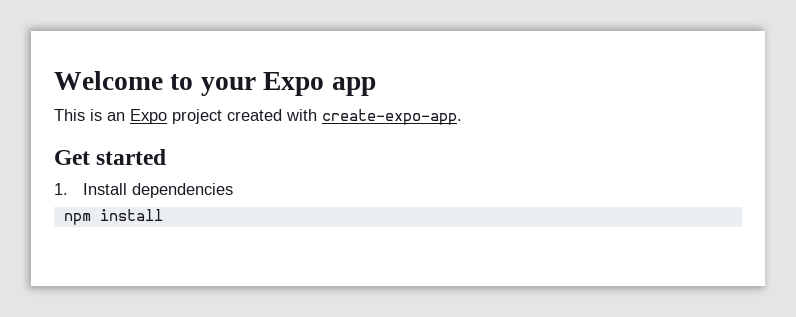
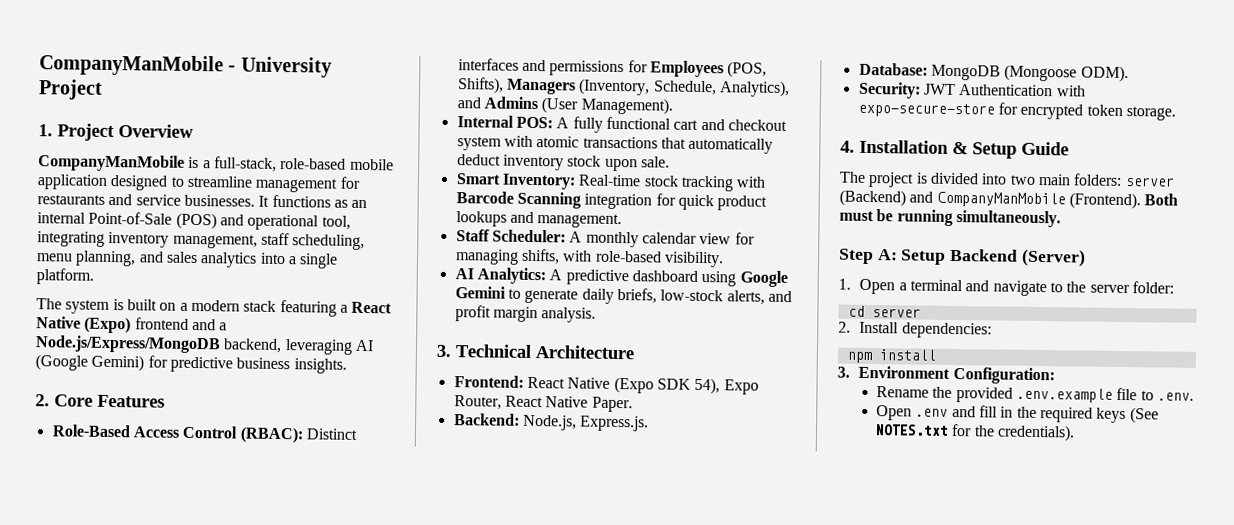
[54,71,376,96] [54,109,462,125] [54,149,167,165] [54,183,233,198] [63,209,163,225] Welcome to your Expo app // This is an Expo project created with create-expo-app. // Get started // 1. Install dependencies // npm install -> [39,54,332,78] [38,79,103,100] [38,123,194,142] [38,154,394,172] [37,174,360,193] [37,193,368,209] [37,211,351,231] [37,231,366,251] [36,250,339,269] [36,268,94,285] [36,298,393,317] [36,316,228,334] [35,335,374,355] [35,354,347,374] [35,394,165,408] [51,424,358,444] [457,58,768,78] [456,77,790,98] [456,96,673,115] [456,115,787,133] [456,135,774,154] [456,154,670,172] [455,173,767,192] [455,191,768,211] [455,211,623,229] [455,229,755,248] [454,248,724,268] [454,267,788,288] [454,286,792,305] [454,305,597,323] [436,344,635,360] [453,375,759,395] [453,395,633,413] [453,413,650,432] [858,62,1129,83] [857,81,1086,99] [857,102,1176,121] [840,139,1069,159] [839,171,1175,188] [839,189,1179,210] [839,209,1061,228] [839,248,1086,267] [838,278,1175,297] [847,305,921,318] [838,321,992,339] [846,349,936,364] [837,365,1055,385] [876,386,1194,403] [876,405,1159,424] [875,423,1076,442] CompanyManMobile - University Project // 1. Project Overview // CompanyManMobile is a full-stack, role-based mobile application designed to streamline management for restaurants and service businesses. It functions as an internal Point-of-Sale (POS) and operational tool, integrating inventory management, staff scheduling, menu planning, and sales analytics into a single platform. // The system is built on a modern stack featuring a React Native (Expo) frontend and a Node.js/Express/MongoDB backend, leveraging AI (Google Gemini) for predictive business insights. // 2. Core Features // Role-Based Access Control (RBAC): Distinct interfaces and permissions for Employees (POS, Shifts), Managers (Inventory, Schedule, Analytics), and Admins (User Management). // Internal POS: A fully functional cart and checkout system with atomic transactions that automatically deduct inventory stock upon sale. // Smart Inventory: Real-time stock tracking with Barcode Scanning integration for quick product lookups and management. // Staff Scheduler: A monthly calendar view for managing shifts, with role-based visibility. // AI Analytics: A predictive dashboard using Google Gemini to generate daily briefs, low-stock alerts, and profit margin analysis. // 3. Technical Architecture // Frontend: React Native (Expo SDK 54), Expo Router, React Native Paper. // Backend: Node.js, Express.js. // Database: MongoDB (Mongoose ODM). // Security: JWT Authentication with expo-secure-store for encrypted token storage. // 4. Installation & Setup Guide // The project is divided into two main folders: server (Backend) and CompanyManMobile (Frontend). Both must be running simultaneously. // Step A: Setup Backend (Server) // 1. Open a terminal and navigate to the server folder: // cd server // 2. Install dependencies: // npm install // 3. Environment Configuration: // Rename the provided .env.example file to .env. // Open .env and fill in the required keys (See NOTES.txt for the credentials).

